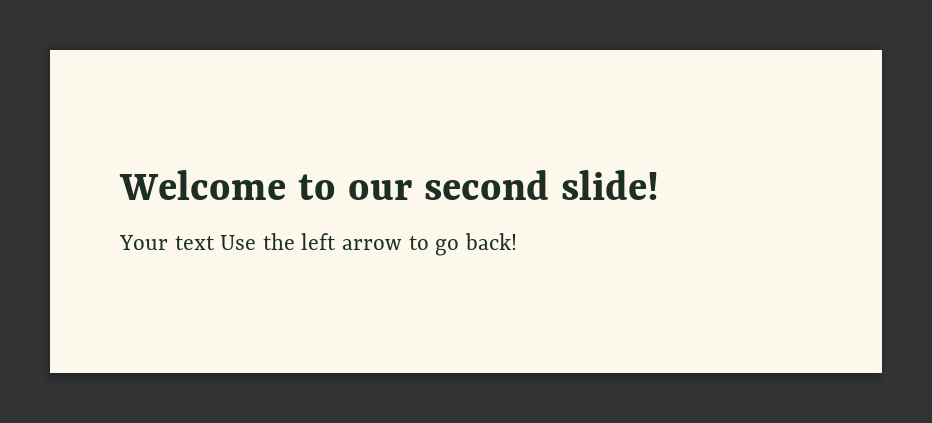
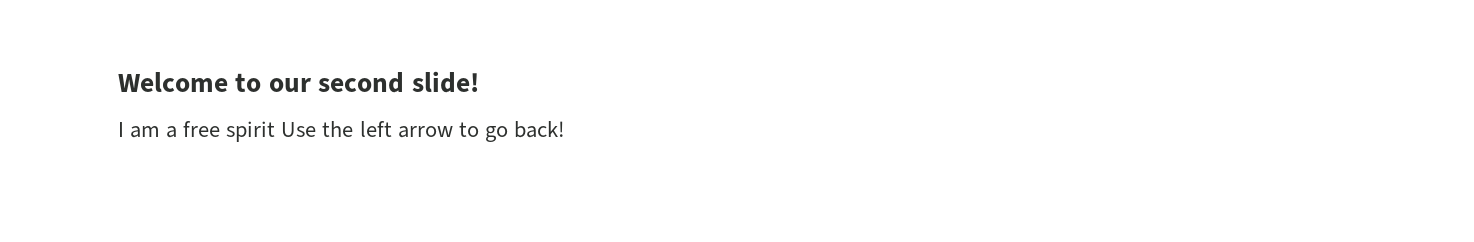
[119,235,215,250] Your text -> [118,121,276,142] I am a free spirit

